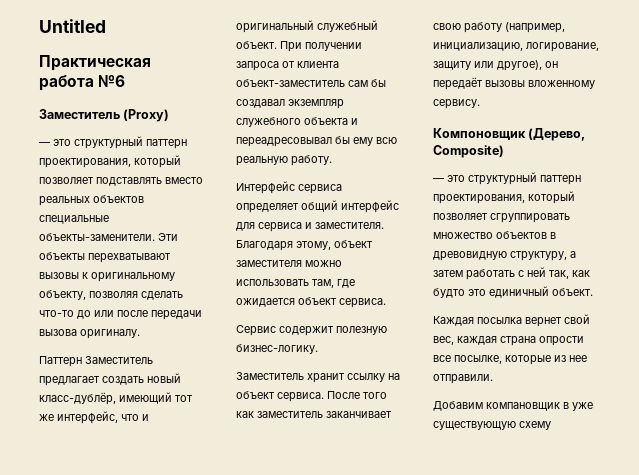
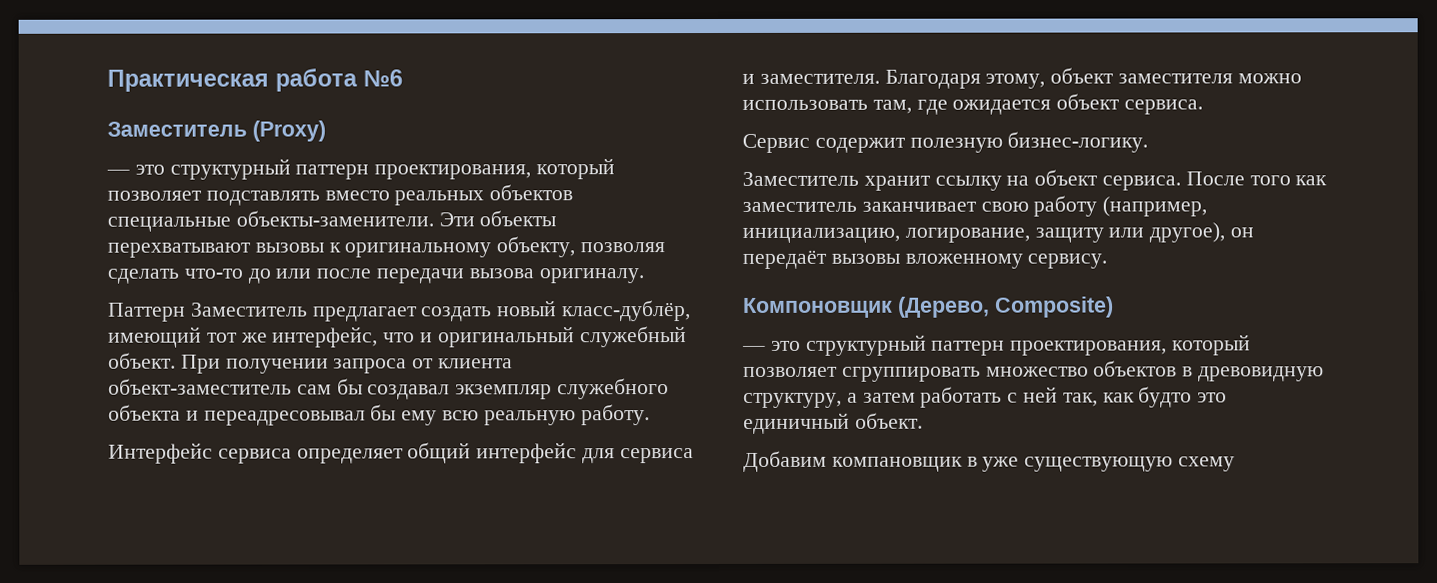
[39,19,106,33] Untitled // -> (107, 80) none
[433,314,590,327] [433,336,584,346] [433,355,587,365] [433,374,493,384] // Каждая посылка вернет свой вес, каждая страна опрости все посылке, которые из нее отправили. -> (923, 420) none

